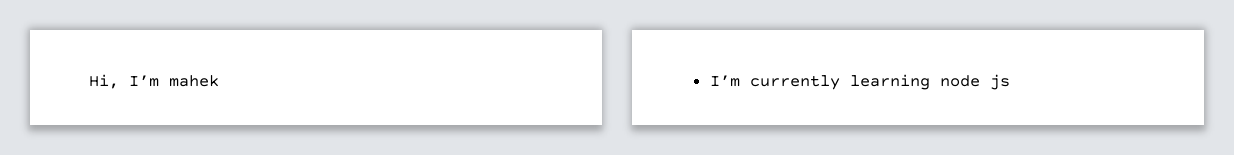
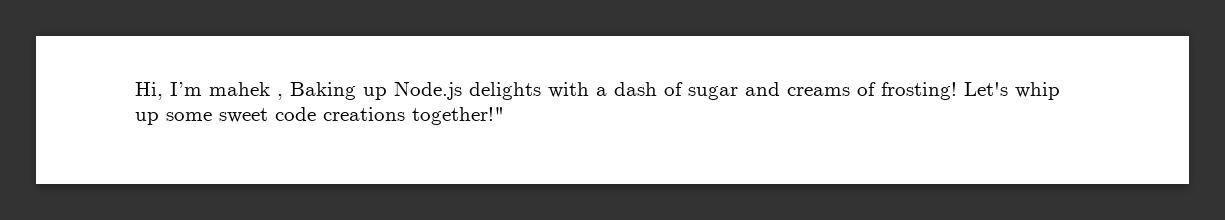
[709,74,1010,90] // I’m currently learning node js -> [277,81,1060,100] [135,107,505,125] , Baking up Node.js delights with a dash of sugar and creams of frosting! Let's whip up some sweet code creations together!"

